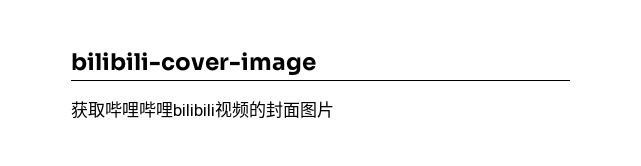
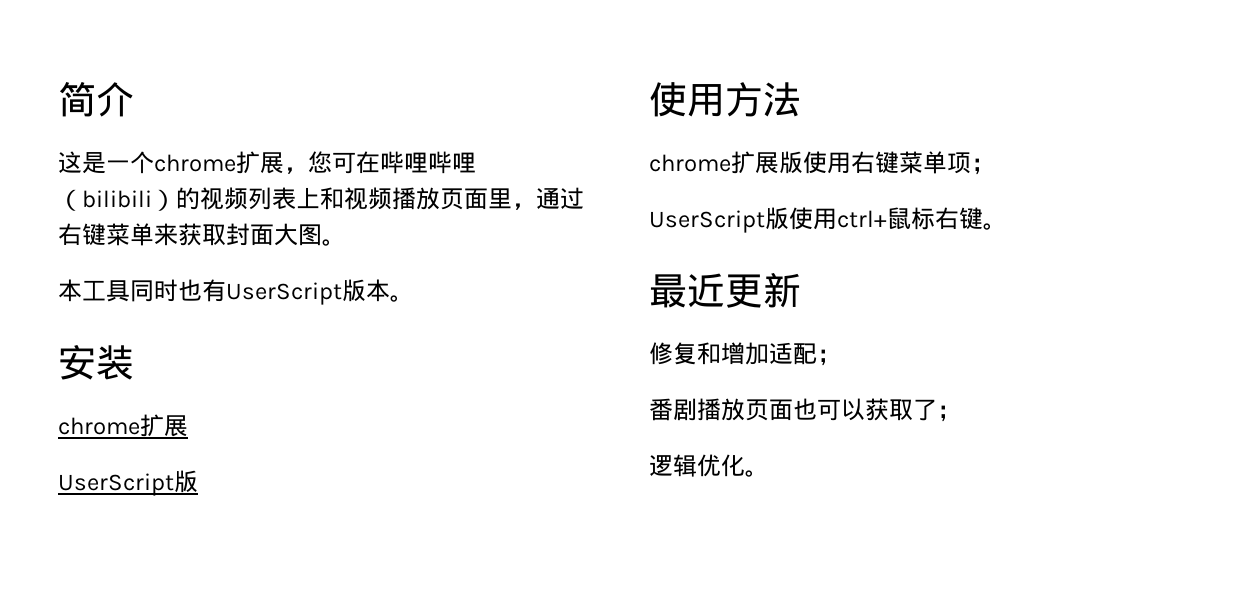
[71,52,316,76] [71,101,334,119] bilibili-cover-image // 获取哔哩哔哩bilibili视频的封面图片 -> [58,81,134,117] [58,151,476,174] [58,187,584,211] [58,223,346,246] [58,279,414,305] [58,344,134,380] [58,414,188,437] [58,470,198,496] [649,82,801,117] [649,151,995,175] [649,207,1007,233] [649,272,801,308] [649,342,841,366] [649,398,961,422] [649,454,769,477] 简介 // 这是一个chrome扩展，您可在哔哩哔哩（bilibili）的视频列表上和视频播放页面里，通过右键菜单来获取封面大图。 // 本工具同时也有UserScript版本。 // 安装 // chrome扩展 // UserScript版 // 使用方法 // chrome扩展版使用右键菜单项； // UserScript版使用ctrl+鼠标右键。 // 最近更新 // 修复和增加适配； // 番剧播放页面也可以获取了； // 逻辑优化。

